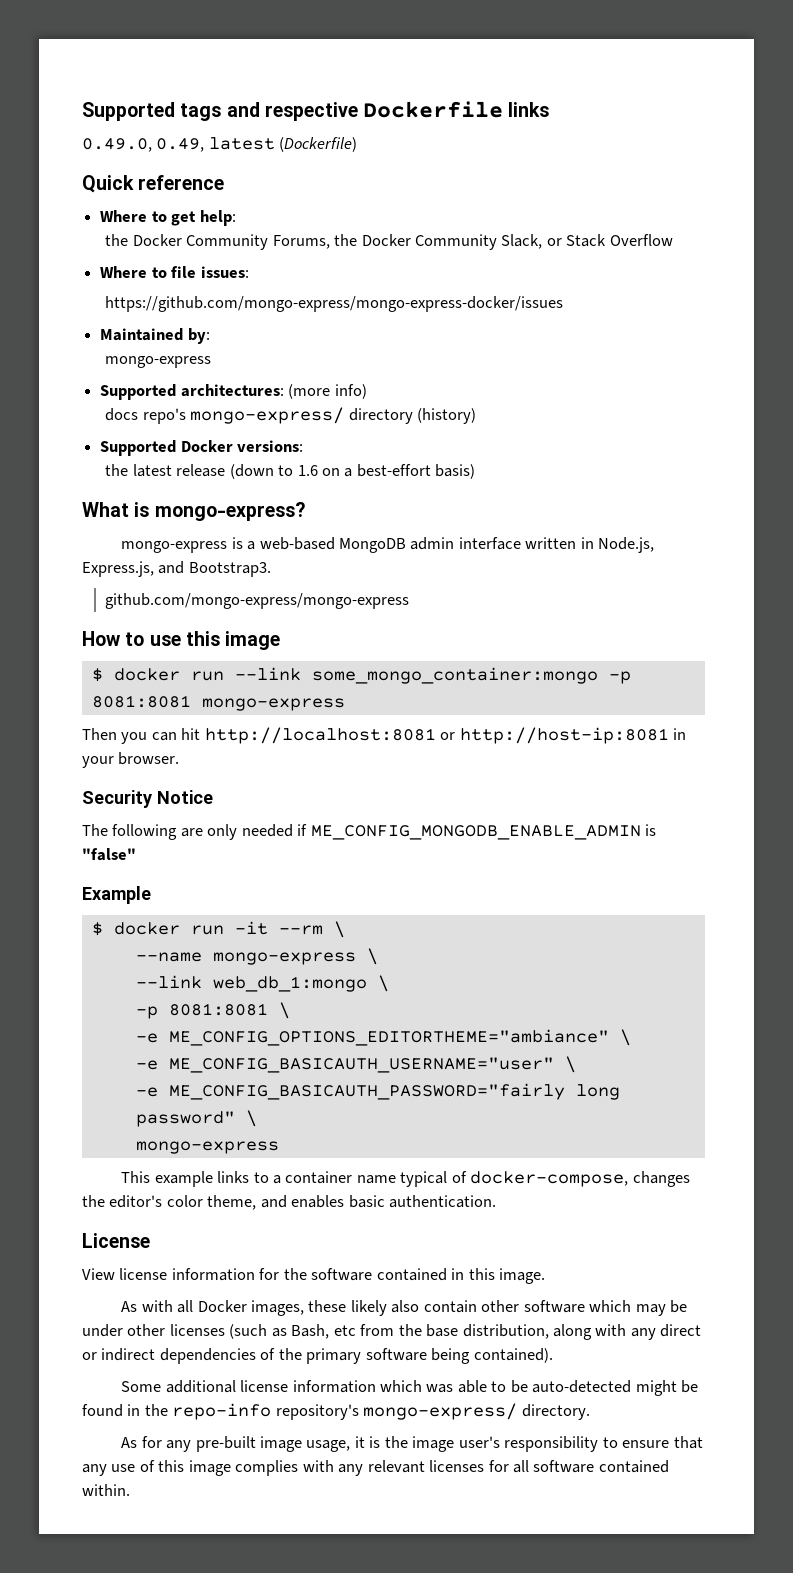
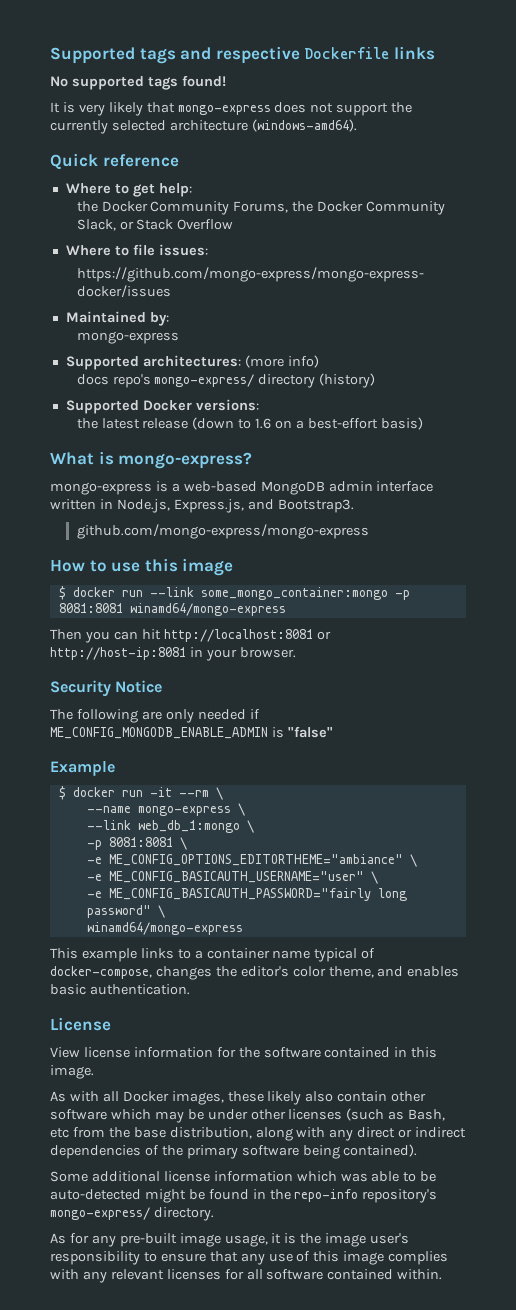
[82,137,358,152] 0.49.0, 0.49, latest (Dockerfile) -> [50,75,226,90] [50,102,413,116] [50,119,357,134] No supported tags found! // It is very likely that mongo-express does not support the currently selected architecture (windows-amd64).
[201,698,345,711] mongo-express -> [129,603,286,616] winamd64/mongo-express
[135,1141,279,1154] mongo-express -> [86,922,243,935] winamd64/mongo-express

